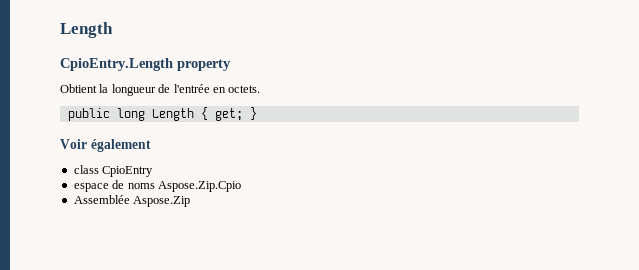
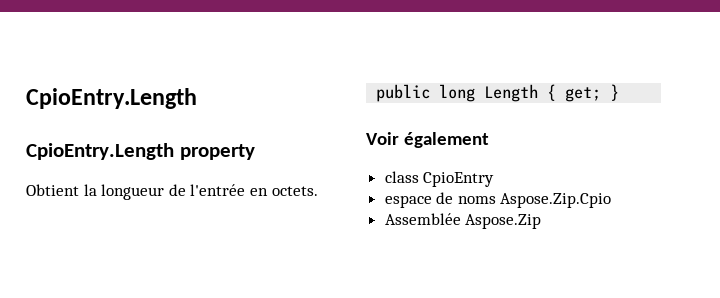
[60,22,113,38] Length -> [26,88,197,109] CpioEntry.Length

